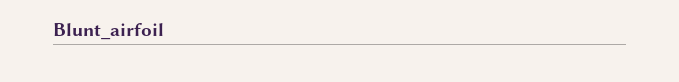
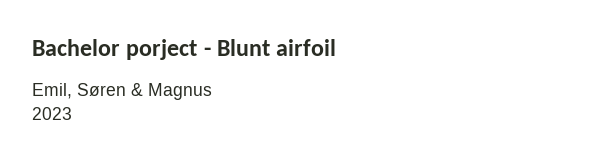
[53,23,164,40] Blunt_airfoil -> [32,39,337,60] [32,83,212,100] [32,107,72,120] Bachelor porject - Blunt airfoil // Emil, Søren & Magnus // 2023

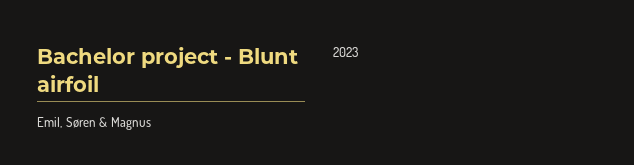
[126,39,198,60] porject -> [141,47,218,68] project

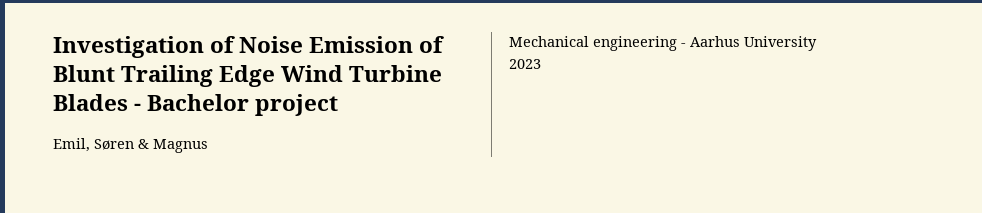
(37, 56) none -> [53,36,445,58] [53,65,443,87] [53,94,142,111] Investigation of Noise Emission of Blunt Trailing Edge Wind Turbine Blades -
[224,48,298,64] [37,75,99,92] - Blunt airfoil -> (339, 105) none
(151, 123) none -> [509,36,817,51] // Mechanical engineering - Aarhus University

